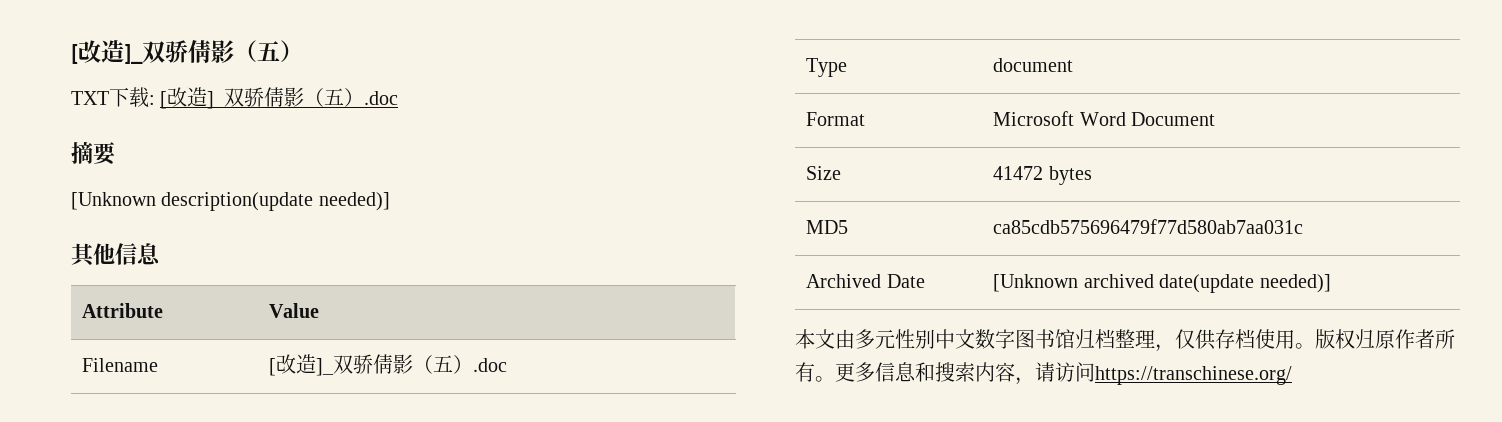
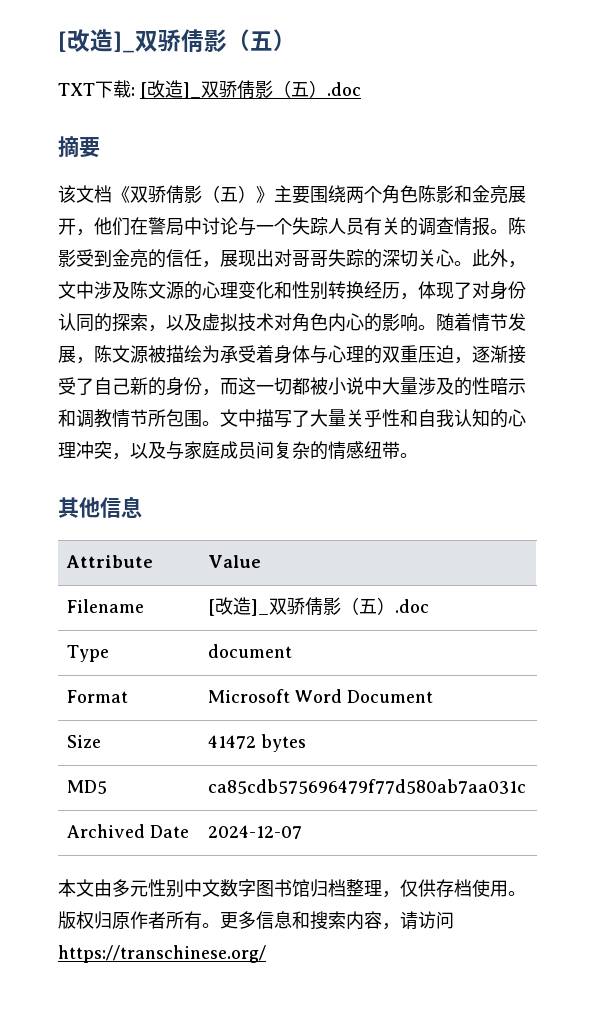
[71,192,390,211] [Unknown description(update needed)] -> [58,185,526,204] [58,217,526,236] [58,249,526,268] [58,281,526,300] [58,313,526,332] [58,345,526,364] [58,377,526,396] [58,409,526,428] [58,441,418,460] 该文档《双骄倩影（五）》主要围绕两个角色陈影和金亮展开，他们在警局中讨论与一个失踪人员有关的调查情报。陈影受到金亮的信任，展现出对哥哥失踪的深切关心。此外，文中涉及陈文源的心理变化和性别转换经历，体现了对身份认同的探索，以及虚拟技术对角色内心的影响。随着情节发展，陈文源被描绘为承受着身体与心理的双重压迫，逐渐接受了自己新的身份，而这一切都被小说中大量涉及的性暗示和调教情节所包围。文中描写了大量关乎性和自我认知的心理冲突，以及与家庭成员间复杂的情感纽带。
[993,274,1331,293] [Unknown archived date(update needed)] -> [207,825,302,839] 2024-12-07

